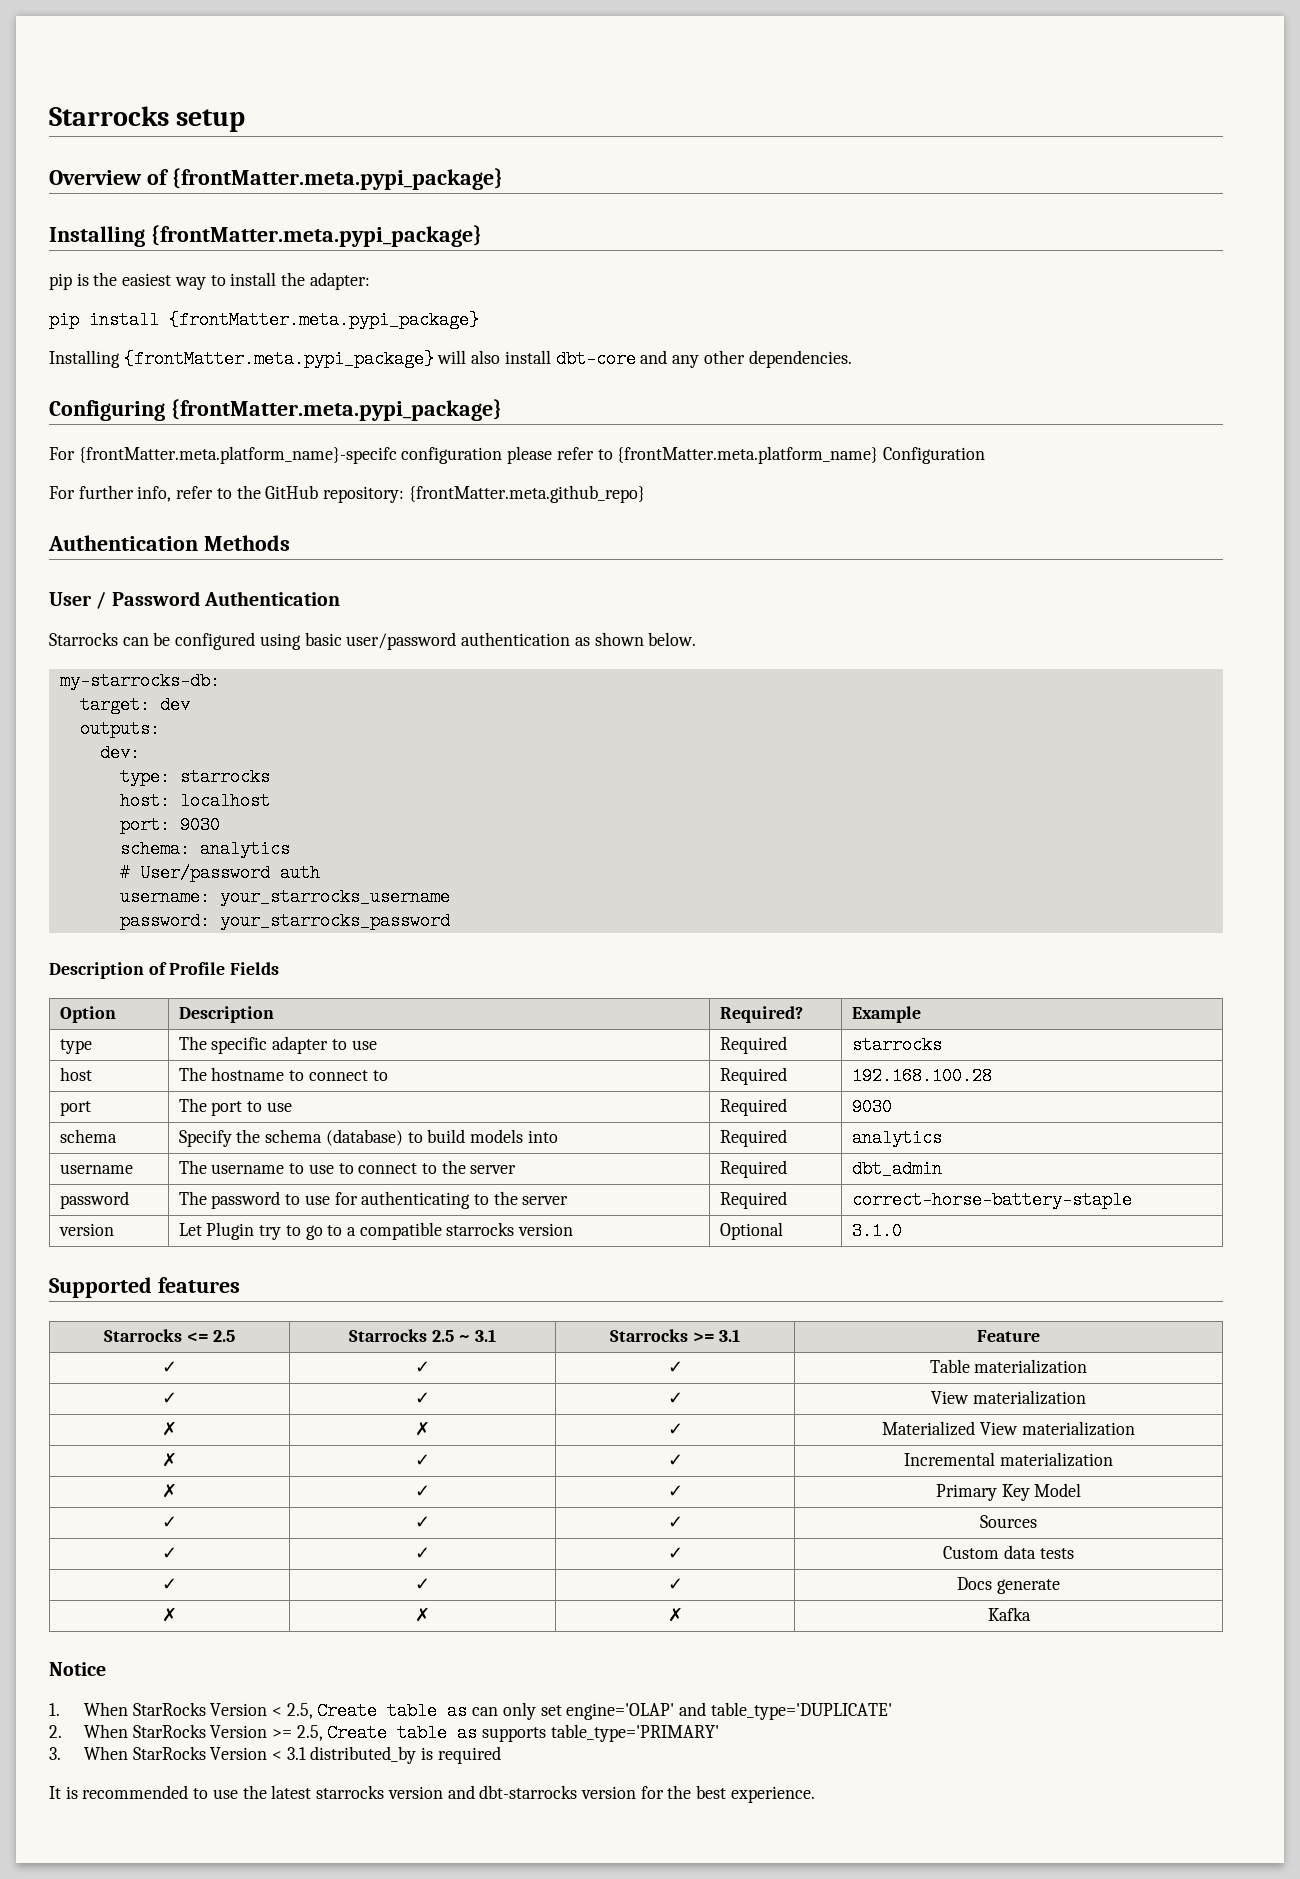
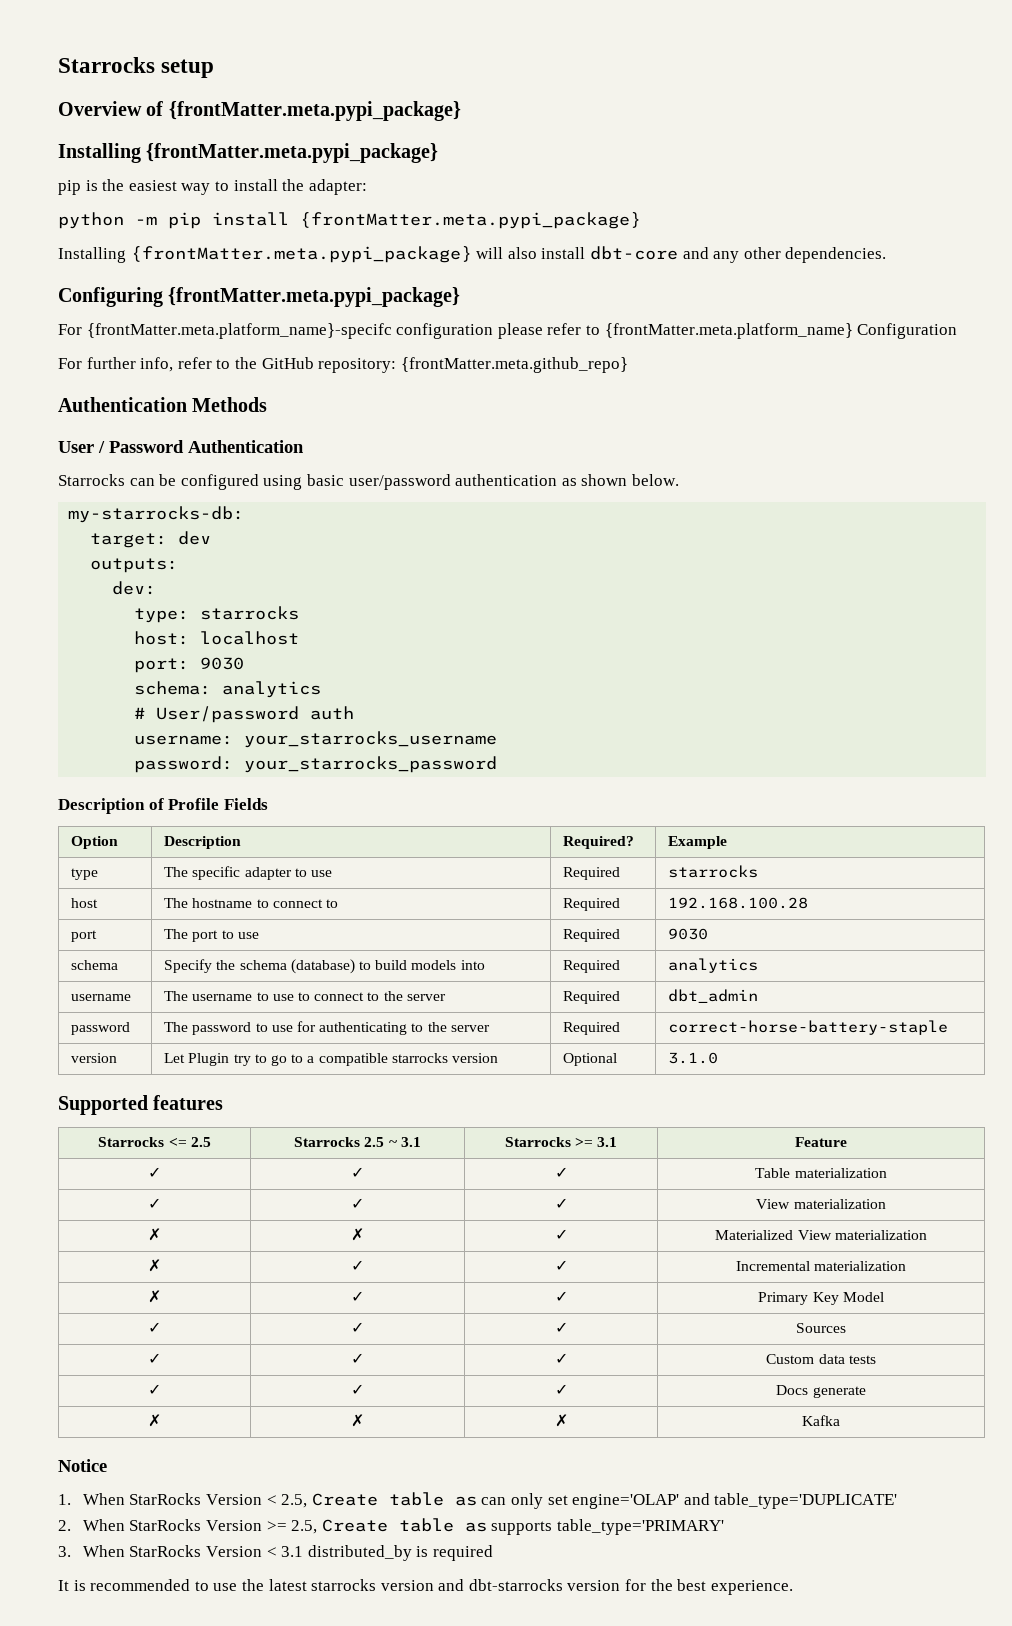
(370, 281) none -> [58,212,157,229] python -m

